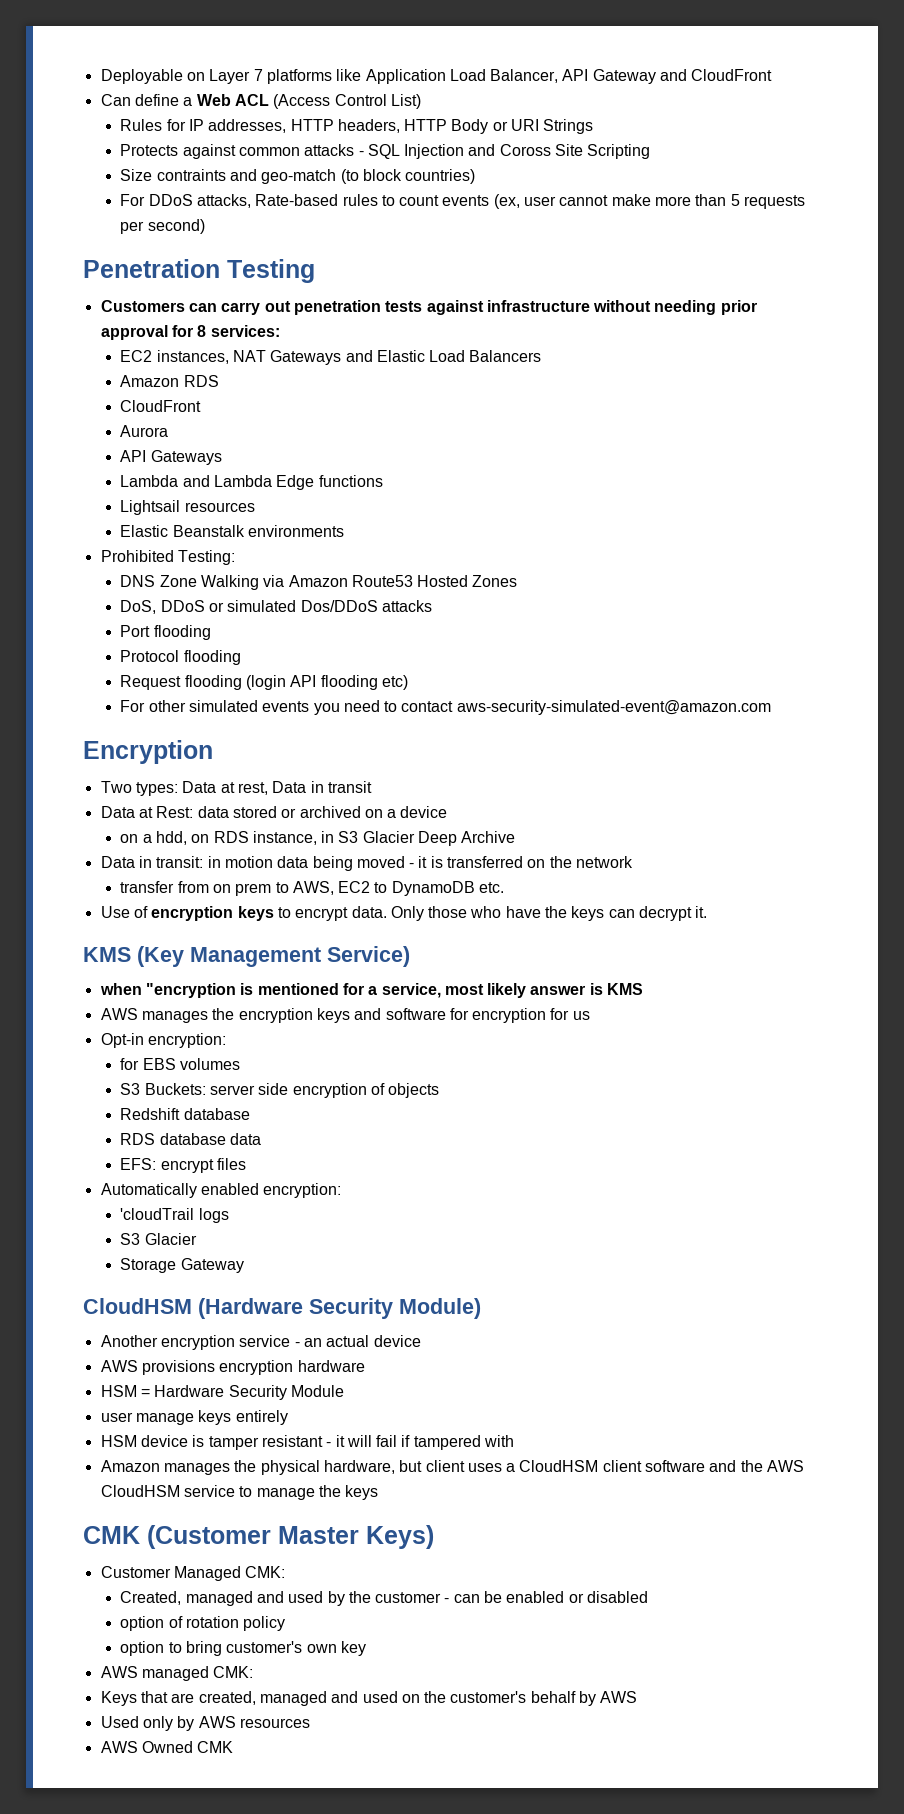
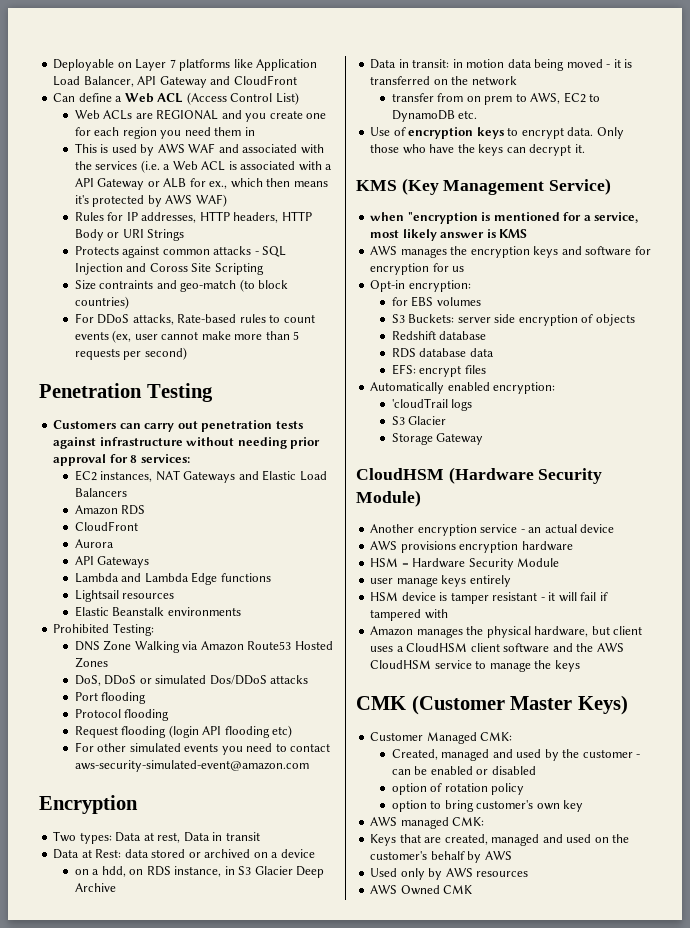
(421, 101) none -> [74,109,327,122] [74,127,255,139] [74,143,324,156] [74,160,333,173] [74,178,328,190] [74,194,227,207] // Web ACLs are REGIONAL and you create one for each region you need them in // This is used by AWS WAF and associated with the services (i.e. a Web ACL is associated with a API Gateway or ALB for ex., which then means it's protected by AWS WAF)

